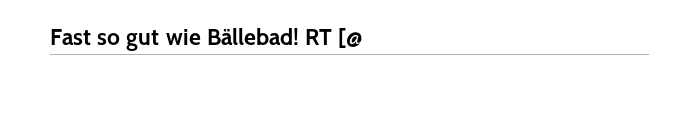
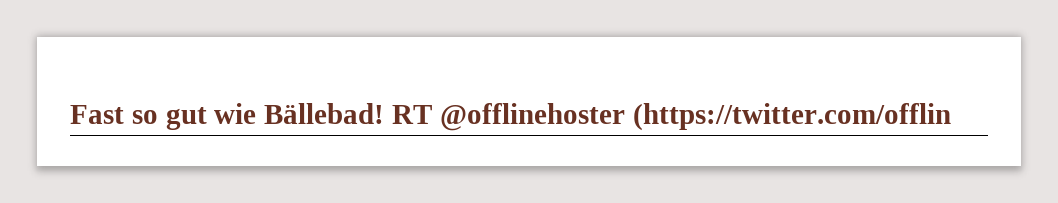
[338,28,363,48] [@ -> [439,103,951,131] @offlinehoster (https://twitter.com/offlin

